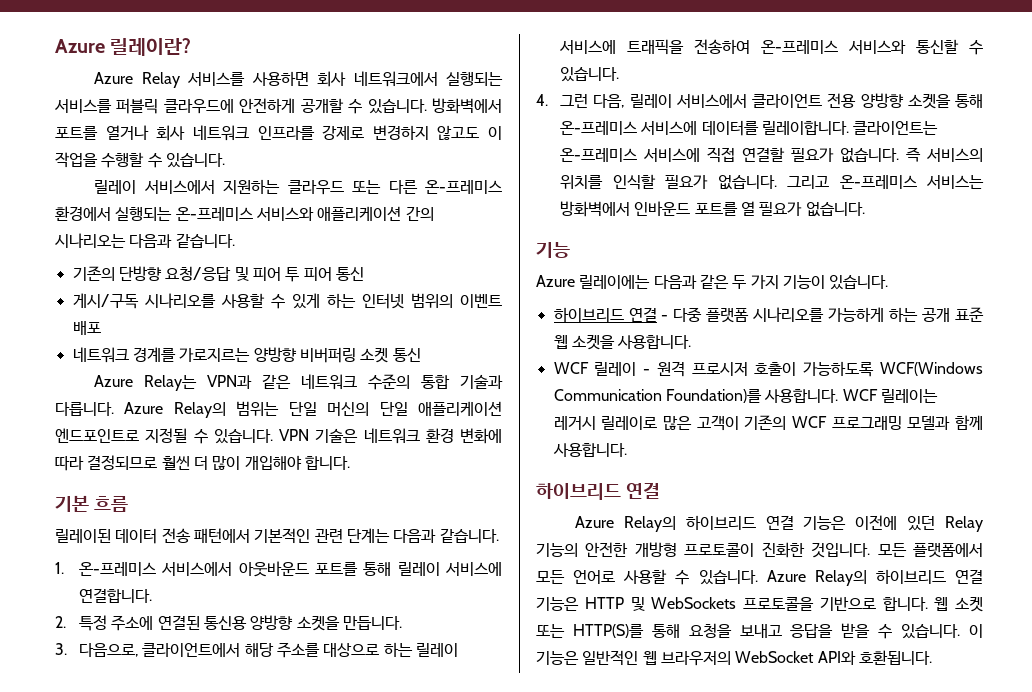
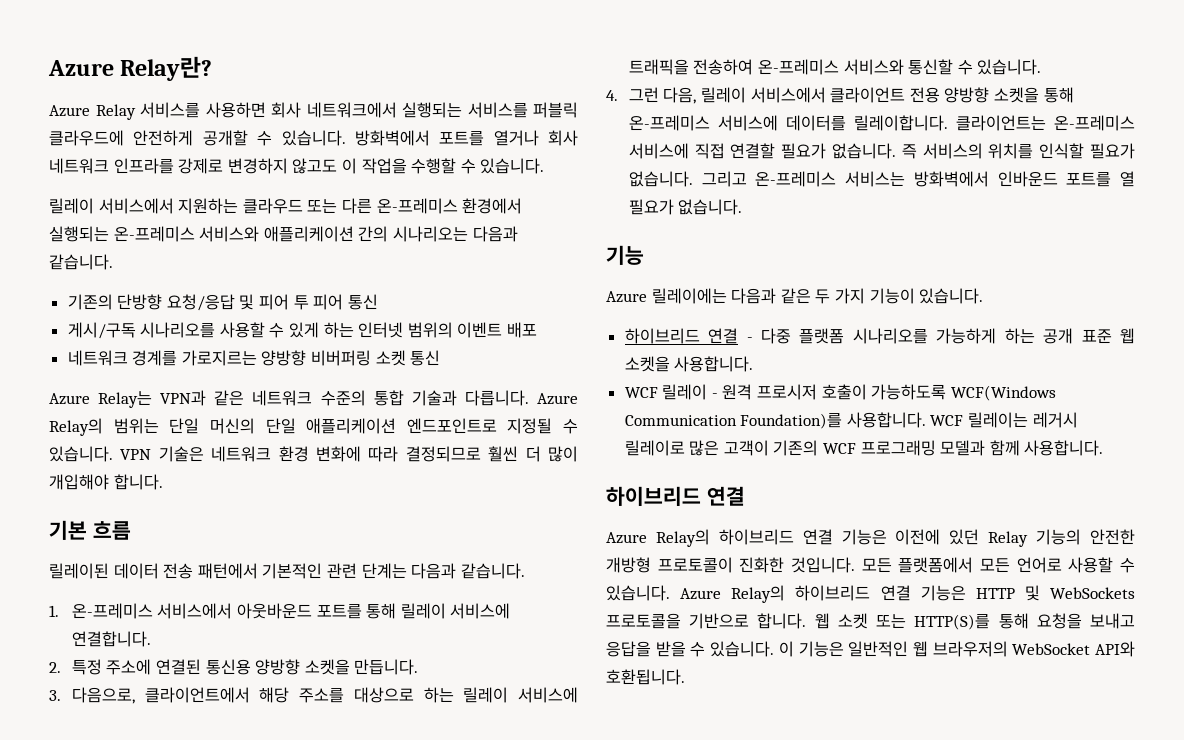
[55,38,192,56] Azure 릴레이란? -> [48,56,213,81] Azure Relay란?

